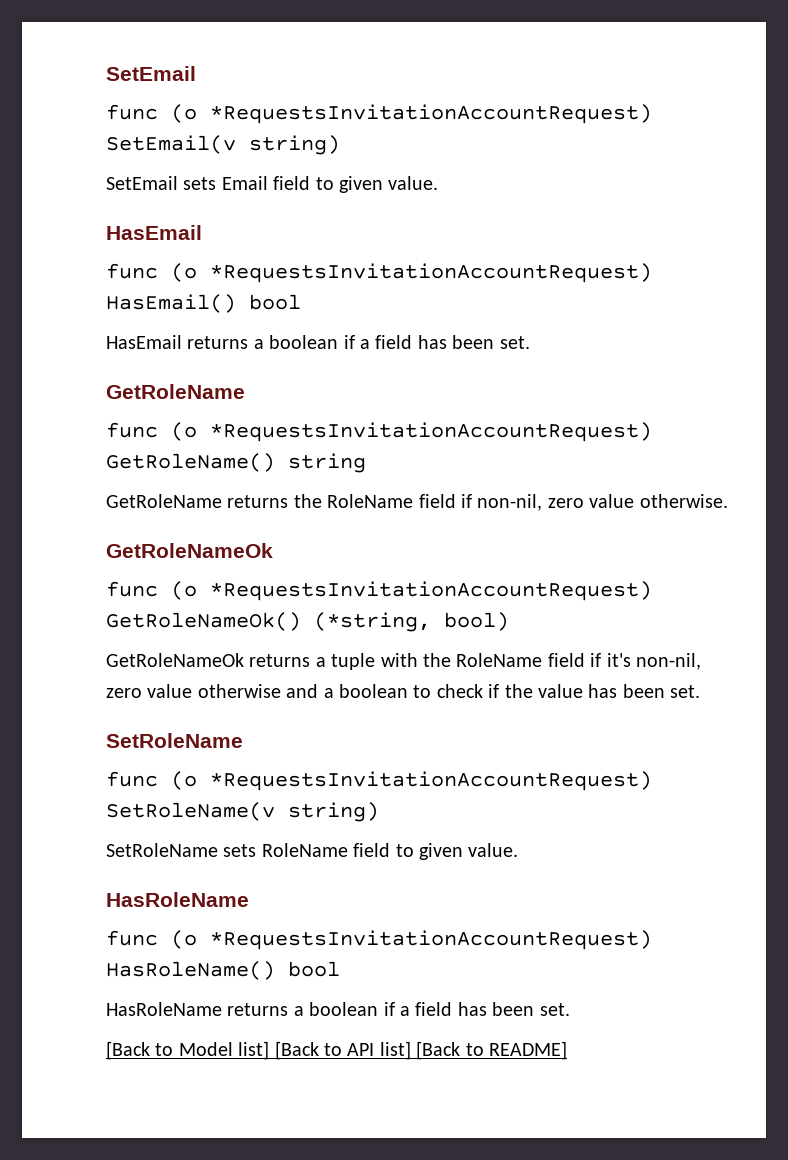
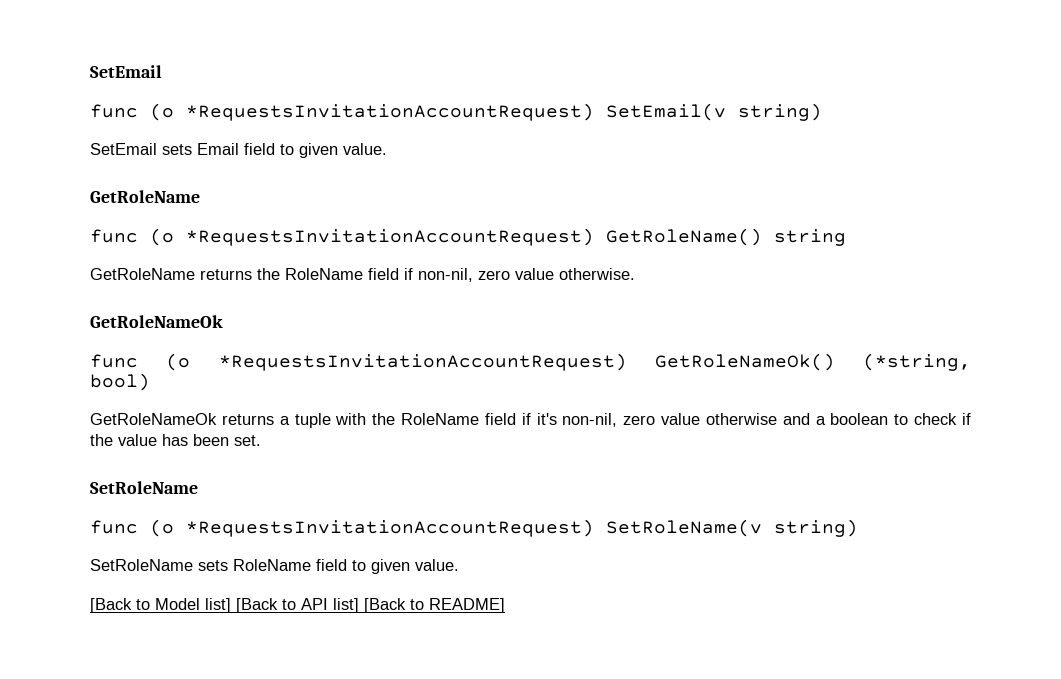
[106,225,202,240] [106,263,652,283] [106,294,301,313] [106,335,530,349] // HasEmail // func (o *RequestsInvitationAccountRequest) HasEmail() bool // HasEmail returns a boolean if a field has been set. -> (387, 149) none
[106,892,249,907] [106,930,652,950] [106,961,340,980] [106,1002,570,1016] // HasRoleName // func (o *RequestsInvitationAccountRequest) HasRoleName() bool // HasRoleName returns a boolean if a field has been set. -> (459, 565) none

